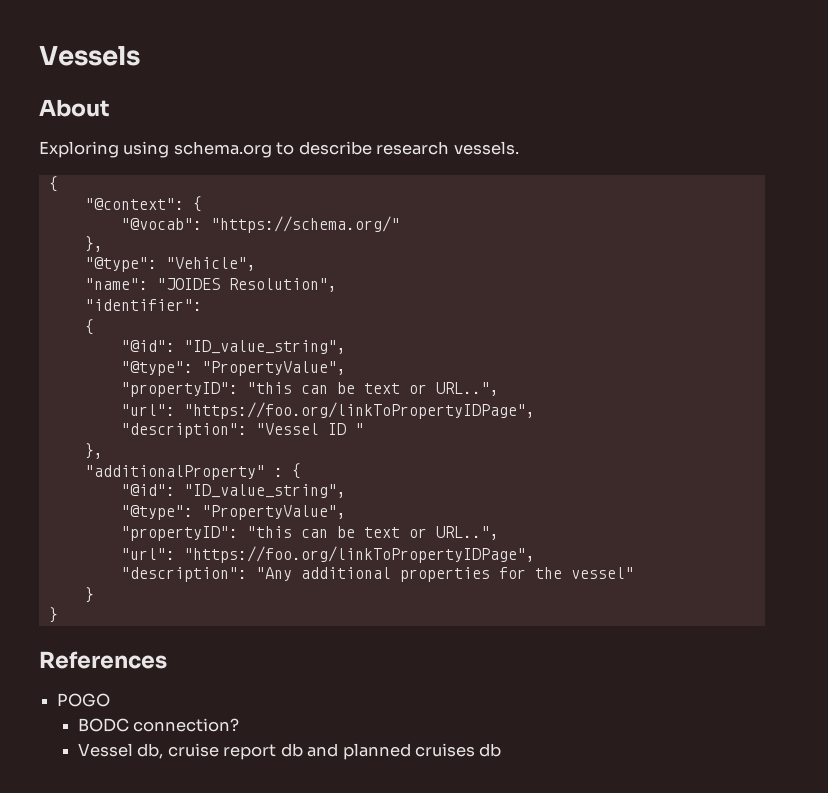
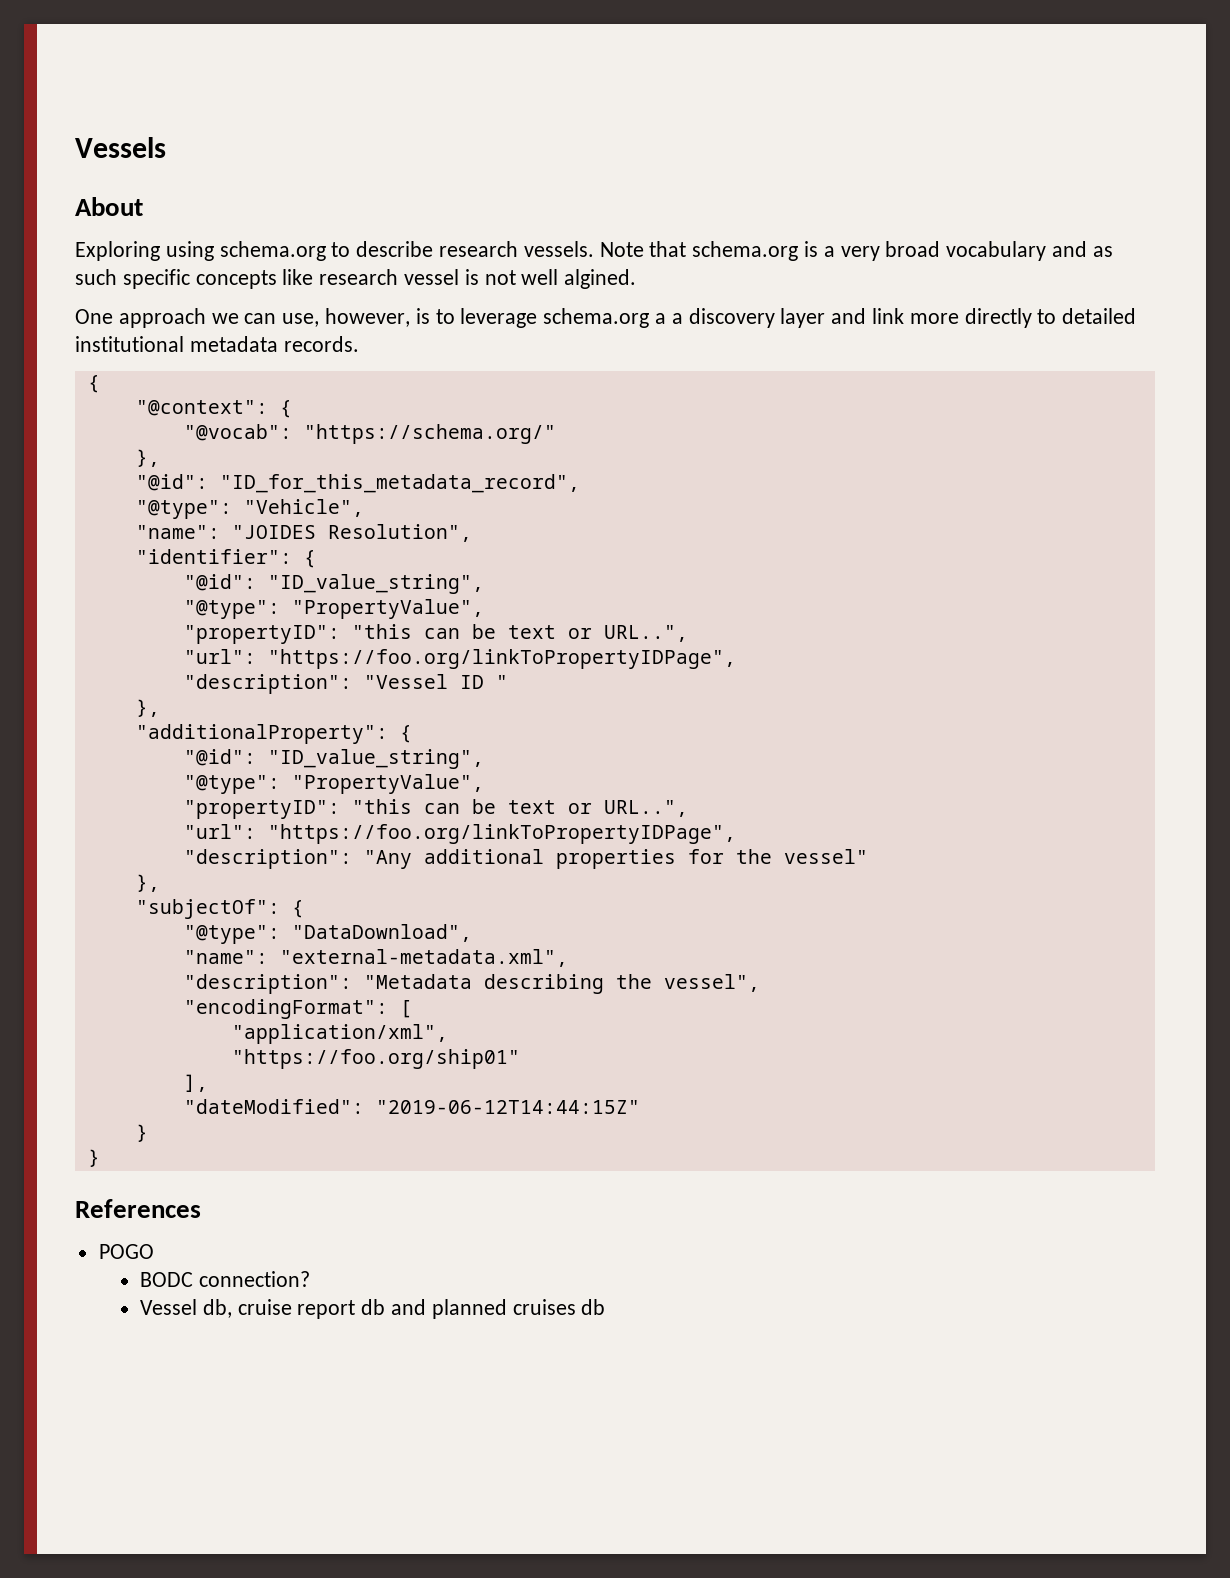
(519, 148) none -> [599,241,1113,261] [75,269,637,289] [75,308,1137,328] [75,336,359,352] Note that schema.org is a very broad vocabulary and as such specific concepts like research vessel is not well algined. // One approach we can use, however, is to leverage schema.org a a discovery layer and link more directly to detailed institutional metadata records.
(103, 244) none -> [135,474,580,493] // "@id": "ID_for_this_metadata_record",
(202, 305) // -> (292, 556) none
[84,465,283,480] "additionalProperty" : -> [135,724,388,744] "additionalProperty":
(634, 573) none -> [135,874,160,892] [135,899,304,919] [183,924,472,944] [183,949,568,967] [183,974,760,994] [183,999,412,1019] [231,1024,448,1044] [231,1049,520,1069] [183,1074,208,1092] [183,1099,640,1114] // }, // "subjectOf": { // "@type": "DataDownload", // "name": "external-metadata.xml", // "description": "Metadata describing the vessel", // "encodingFormat": [ // "application/xml", // "https://foo.org/ship01" // ], // "dateModified": "2019-06-12T14:44:15Z"

